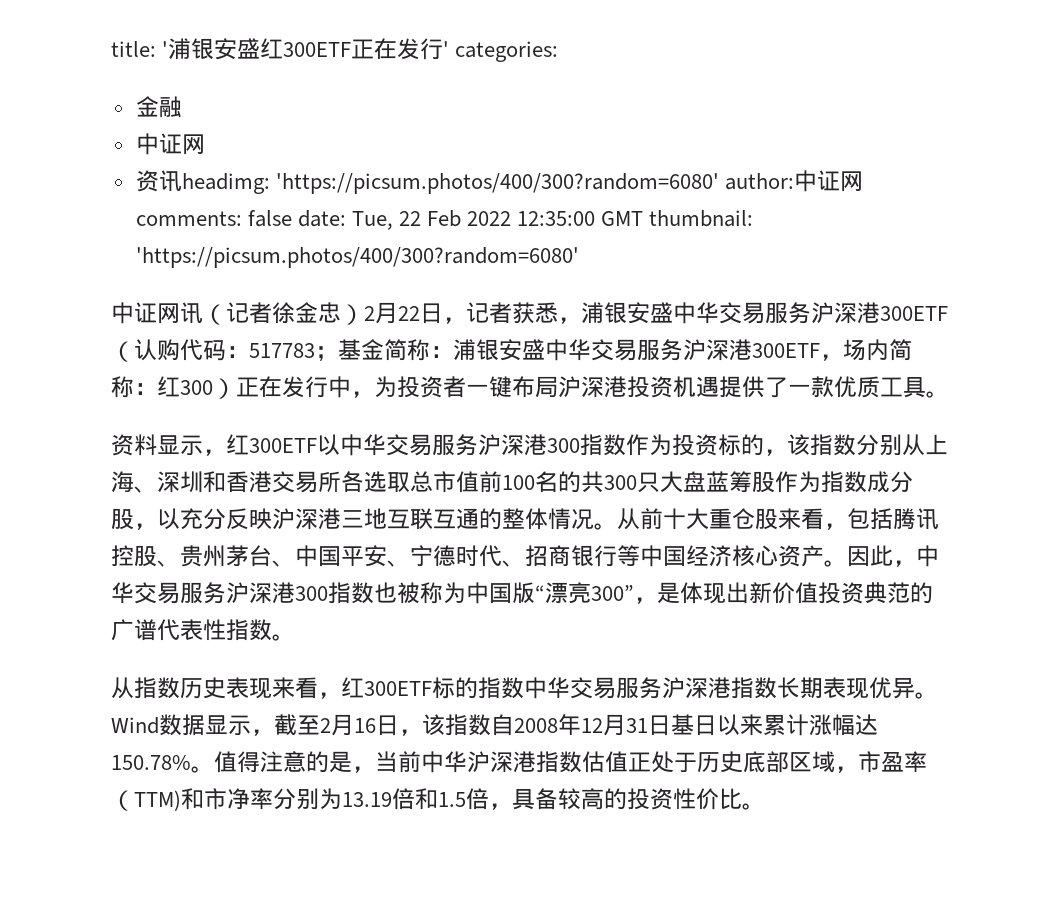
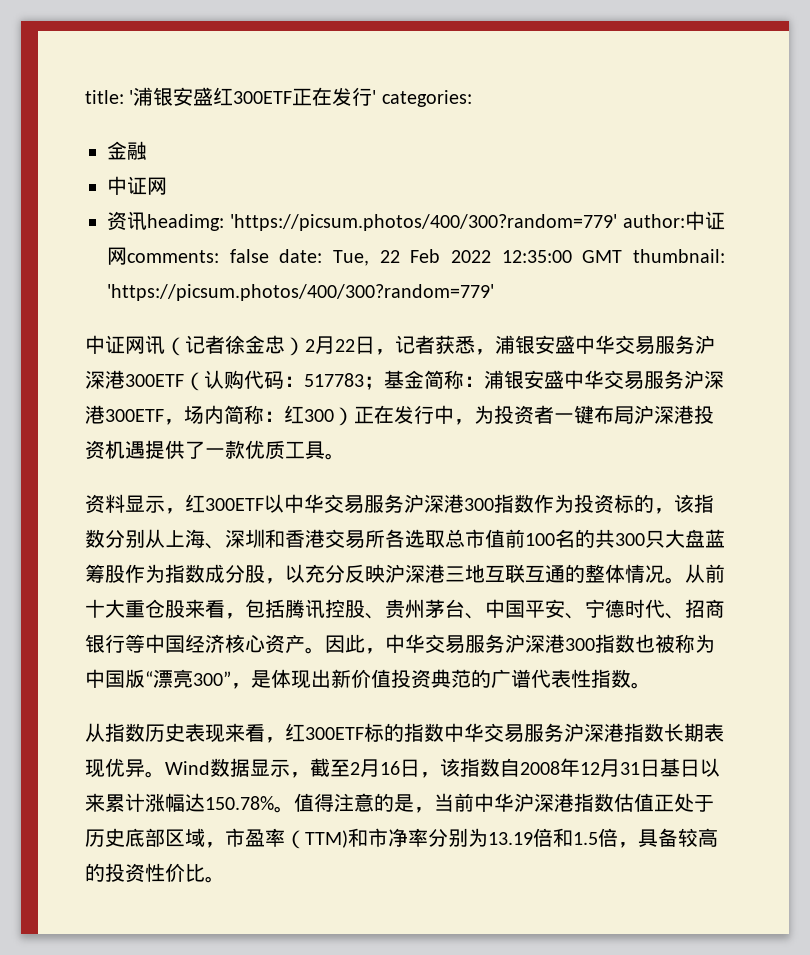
[275,173,719,194] 'https://picsum.photos/400/300?random=6080' -> [230,214,617,231] 'https://picsum.photos/400/300?random=779'
[135,247,579,268] 'https://picsum.photos/400/300?random=6080' -> [107,284,494,301] 'https://picsum.photos/400/300?random=779'

